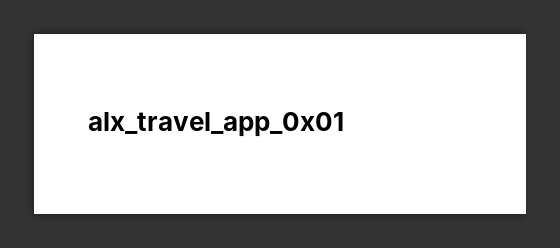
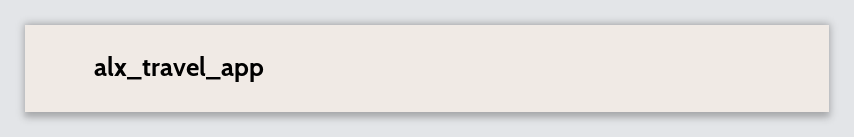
[88,112,344,137] alx_travel_app_0x01 -> [94,56,264,82] alx_travel_app

